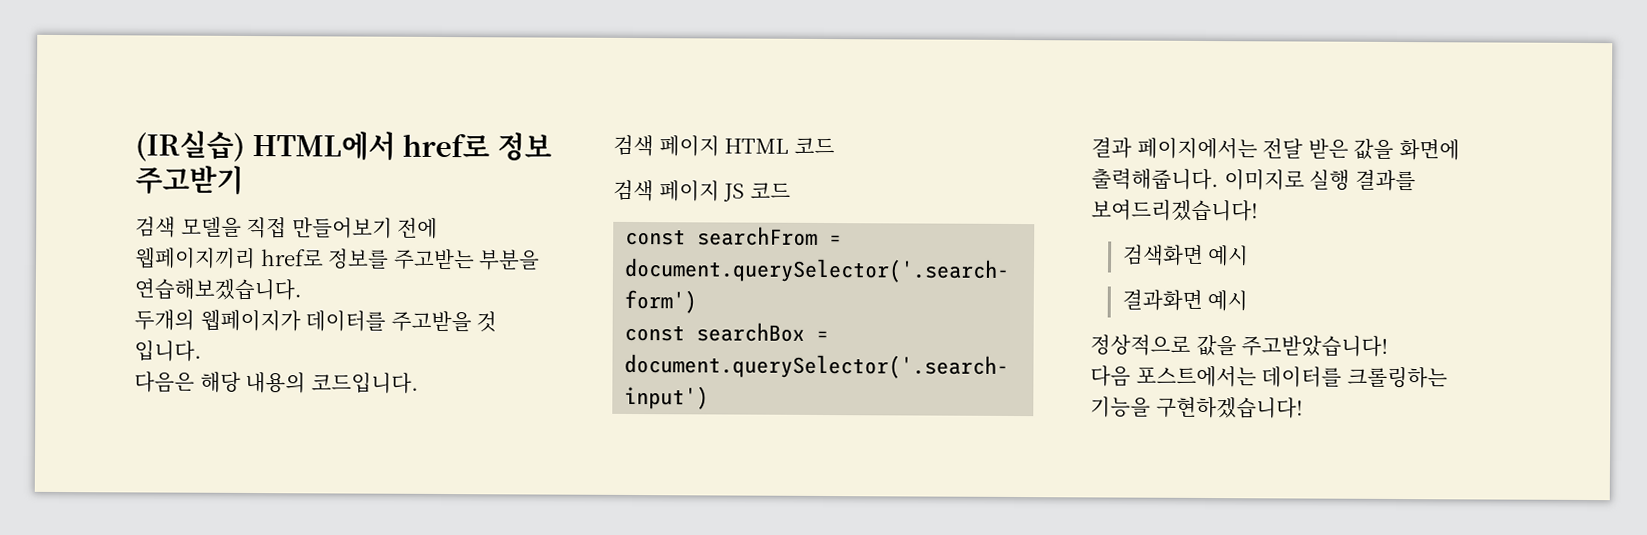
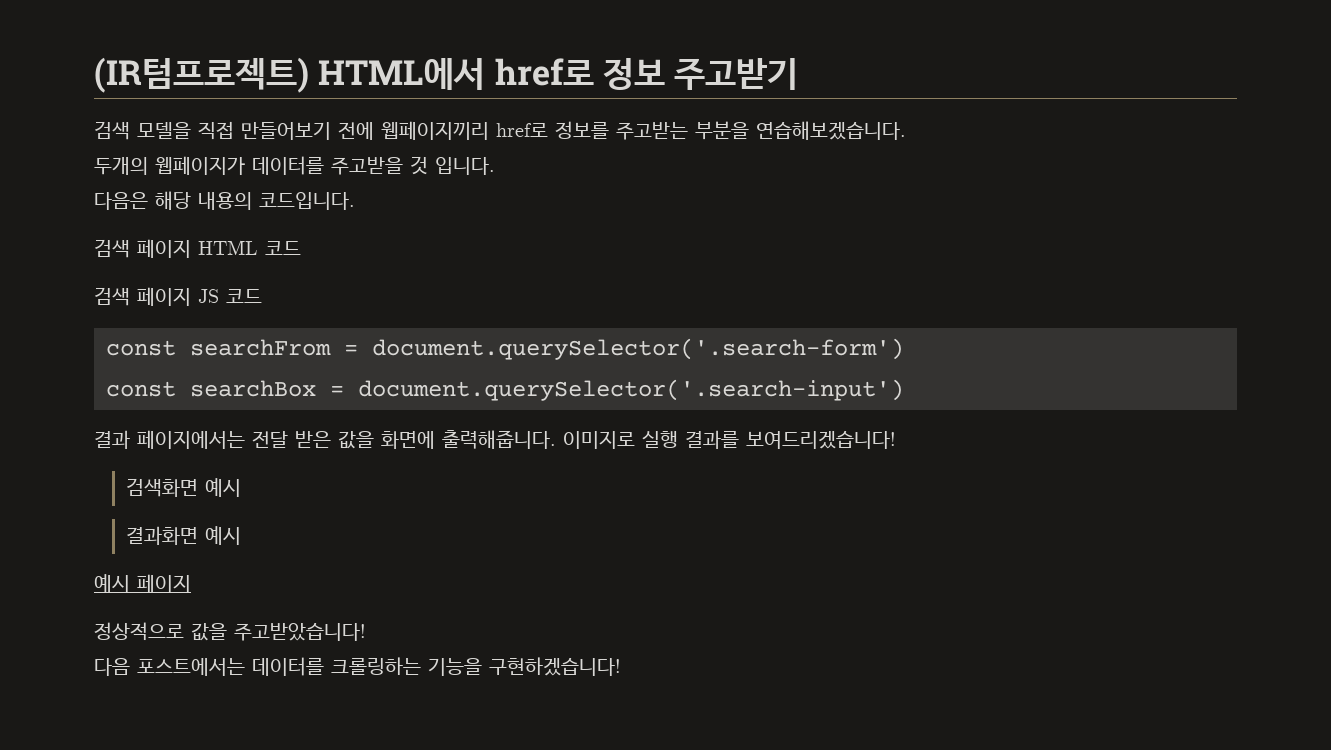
[135,130,245,162] (IR실습) -> [94,57,309,93] (IR텀프로젝트)
(1249, 301) none -> [94,574,191,593] // 예시 페이지

